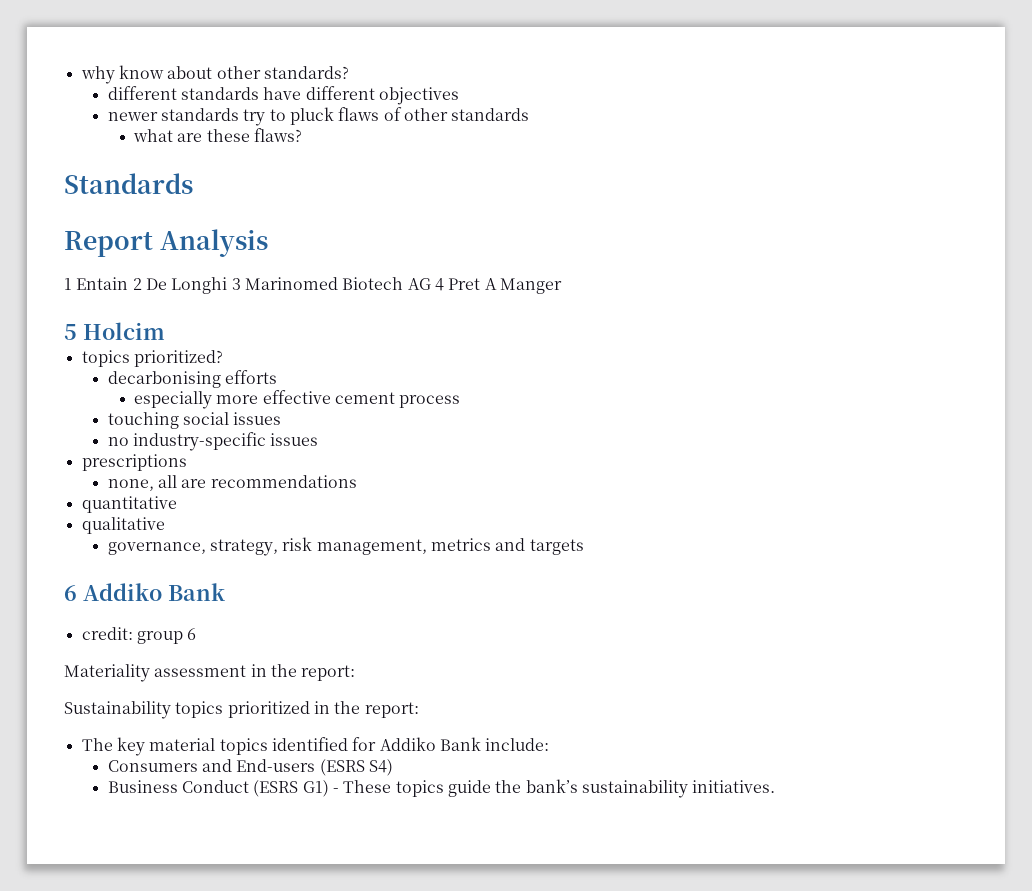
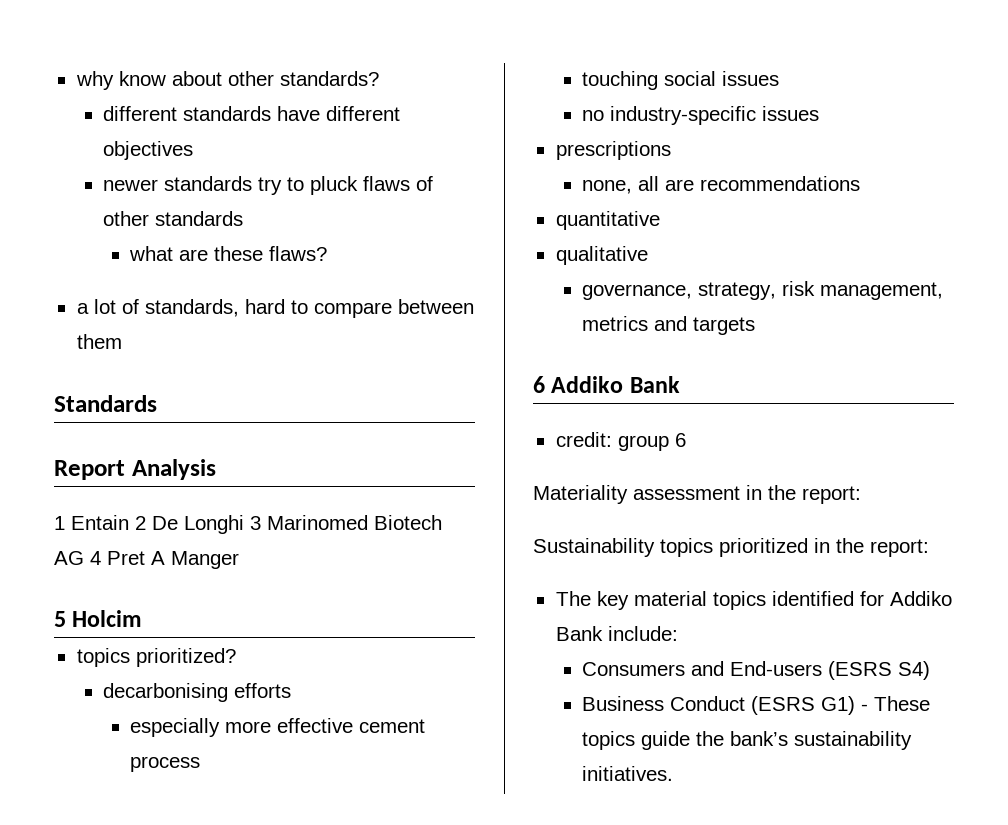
(302, 135) none -> [76,299,474,318] [76,334,122,349] // a lot of standards, hard to compare between them

